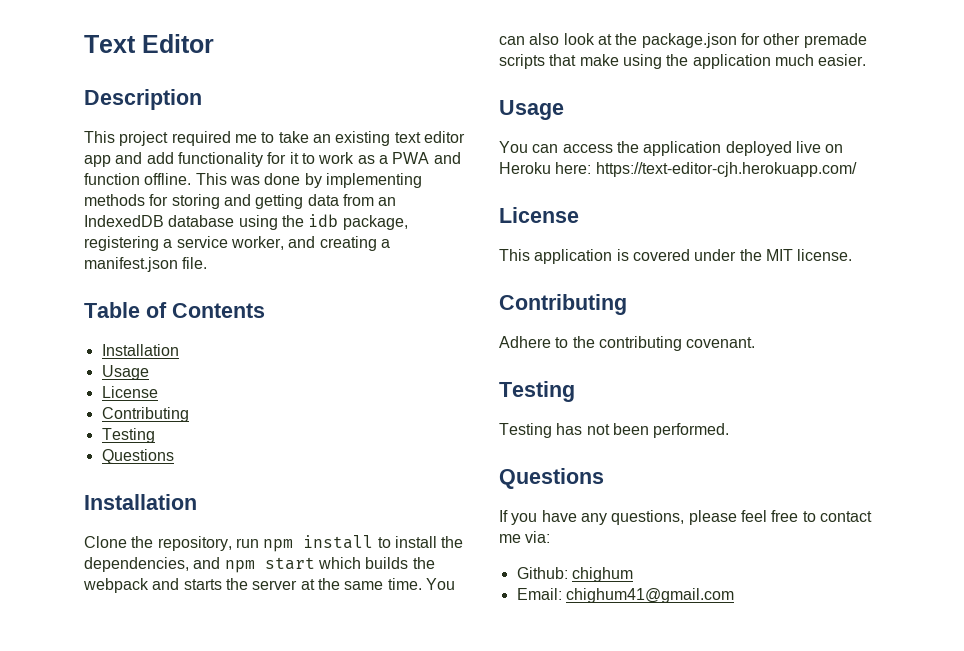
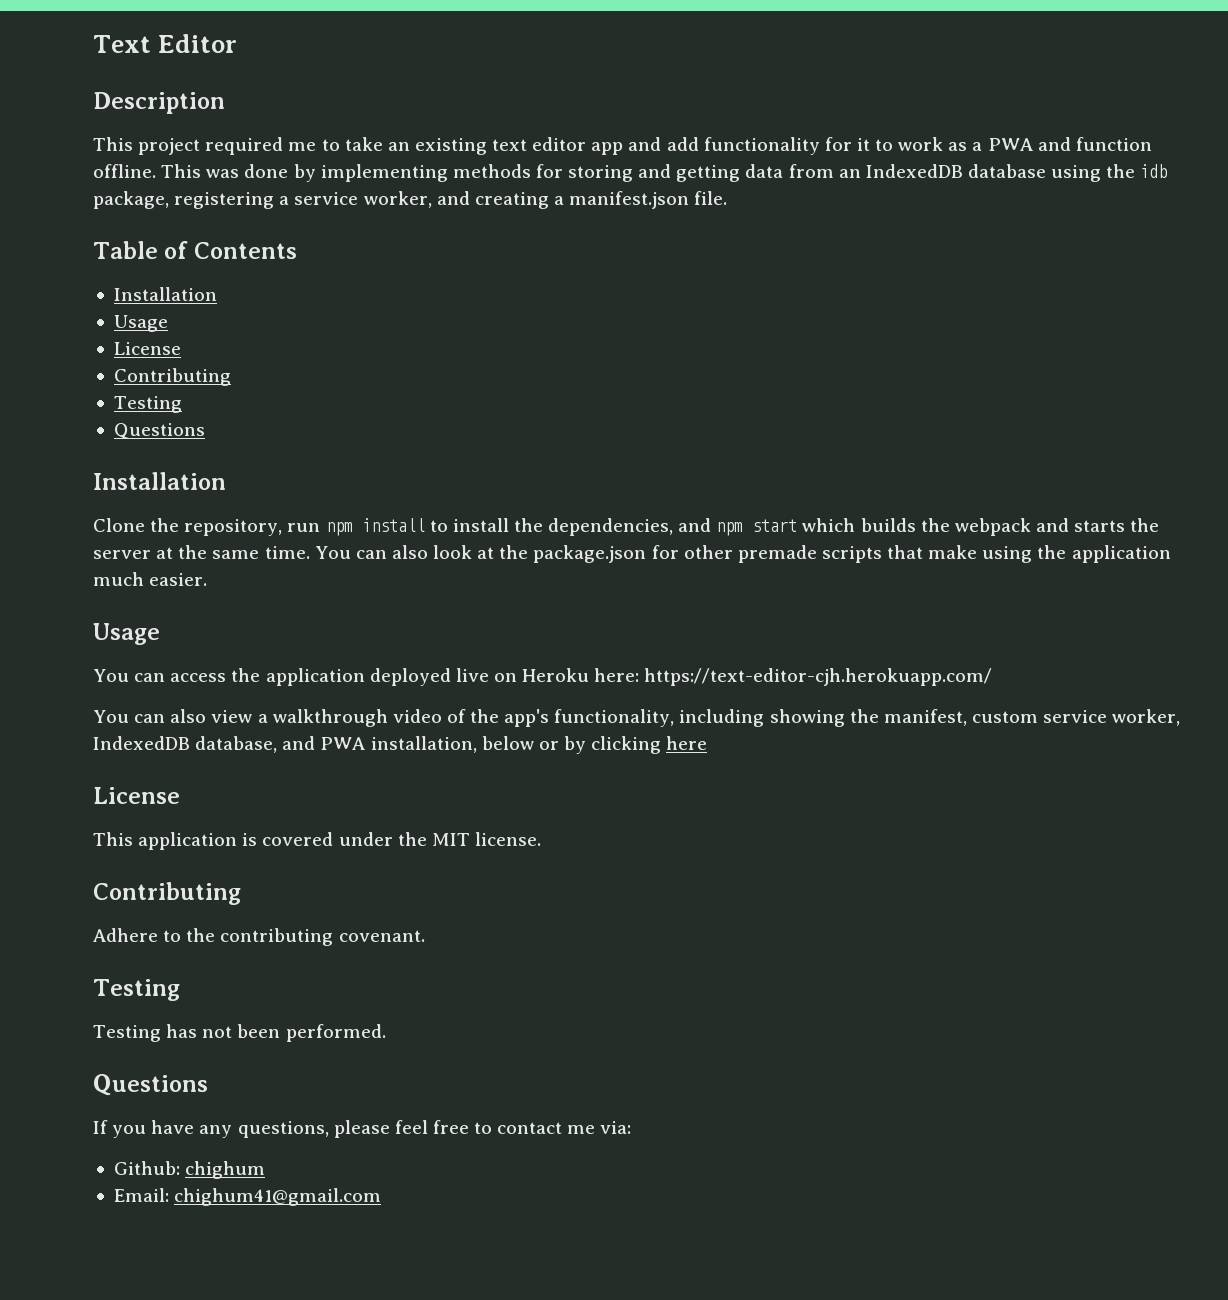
(857, 169) none -> [93,709,1181,727] [93,736,708,754] // You can also view a walkthrough video of the app's functionality, including showing the manifest, custom service worker, IndexedDB database, and PWA installation, below or by clicking here

